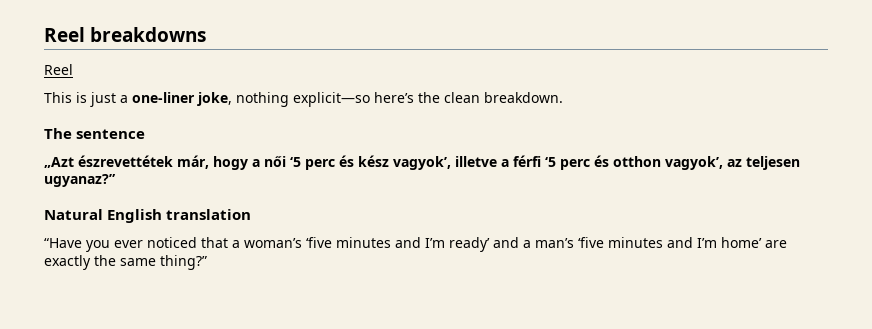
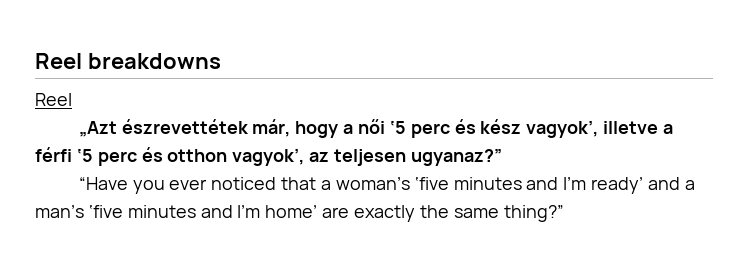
[44,92,563,107] [44,128,146,139] // This is just a one-liner joke, nothing explicit—so here’s the clean breakdown. // The sentence -> (72, 99) none
[44,209,252,223] // Natural English translation -> (502, 157) none

